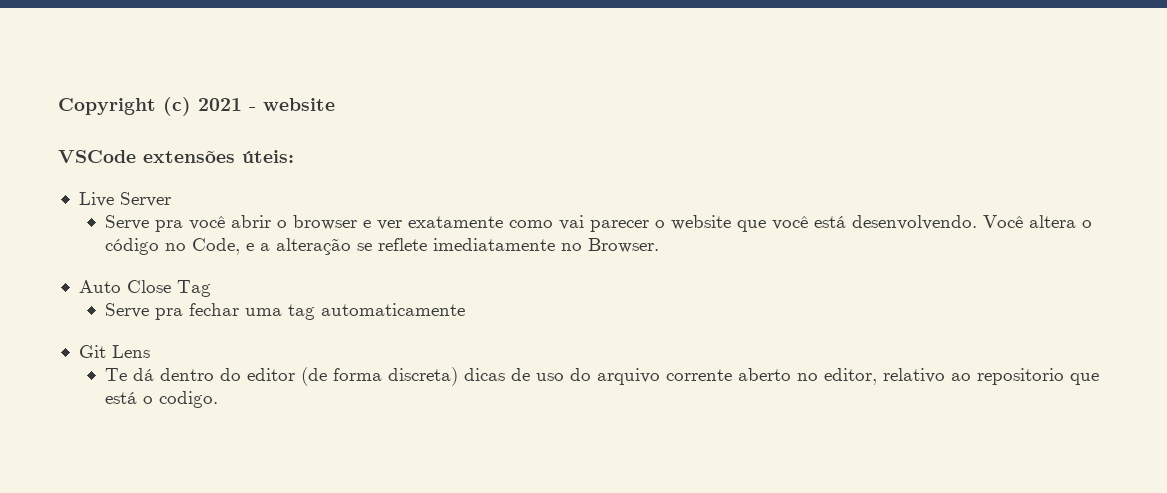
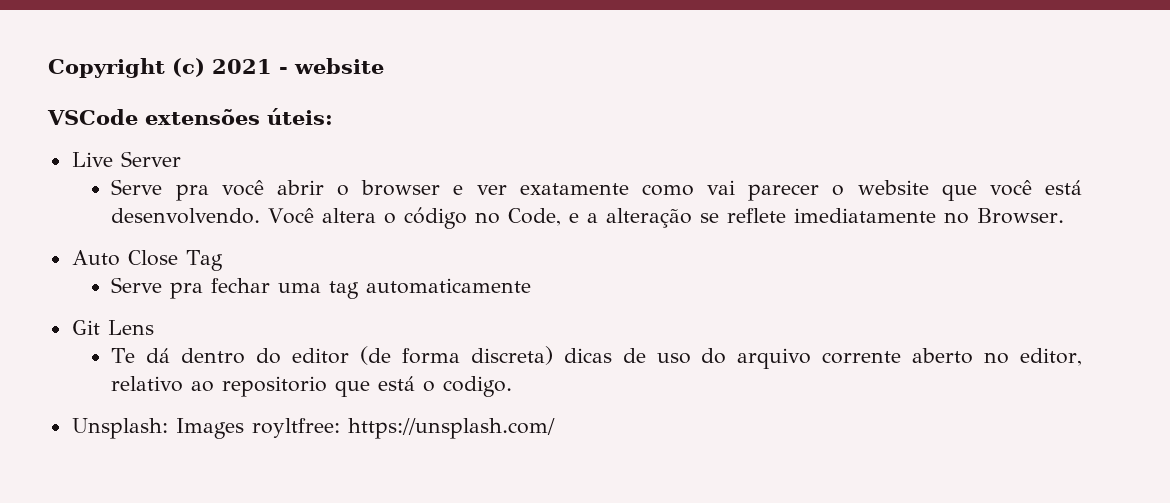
(218, 399) none -> [71,418,555,439] // Unsplash: Images royltfree: https://unsplash.com/

